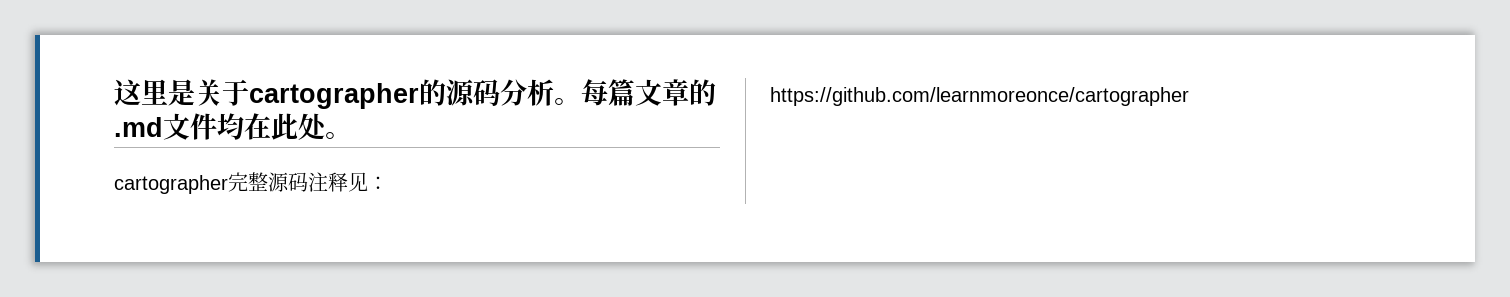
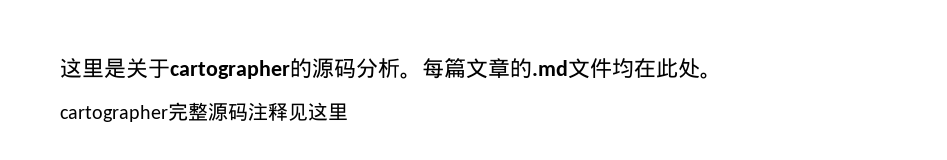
[368,176,388,190] [770,87,1189,106] ：https://github.com/learnmoreonce/cartographer -> [308,102,348,121] 这里

